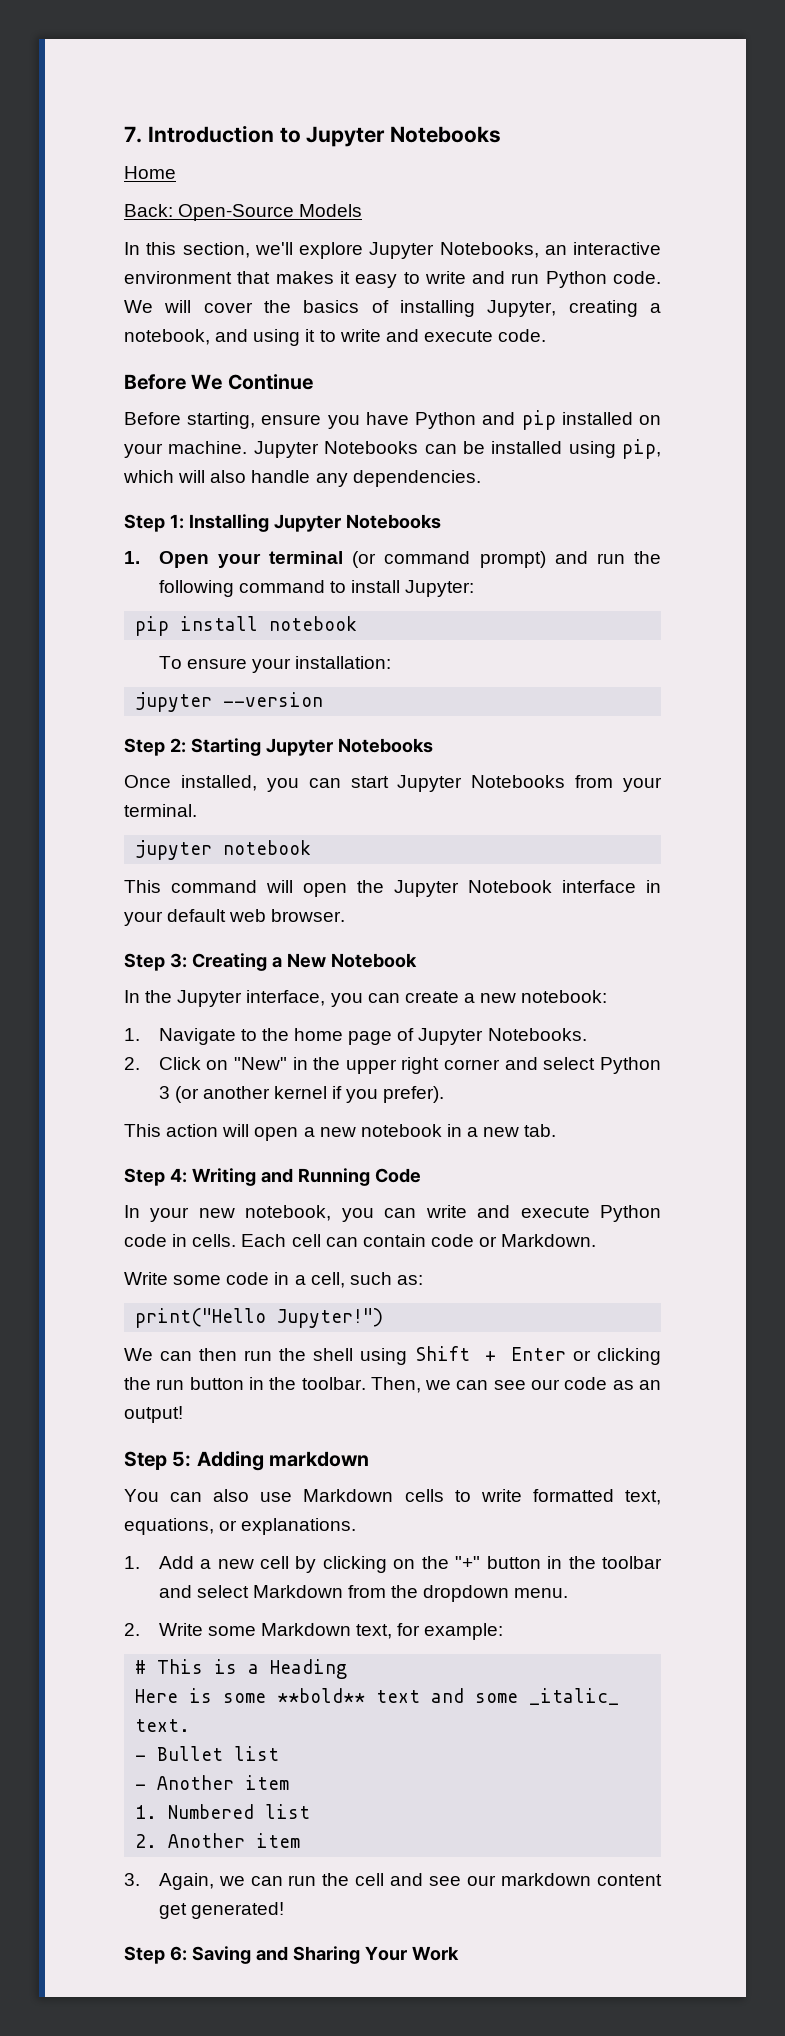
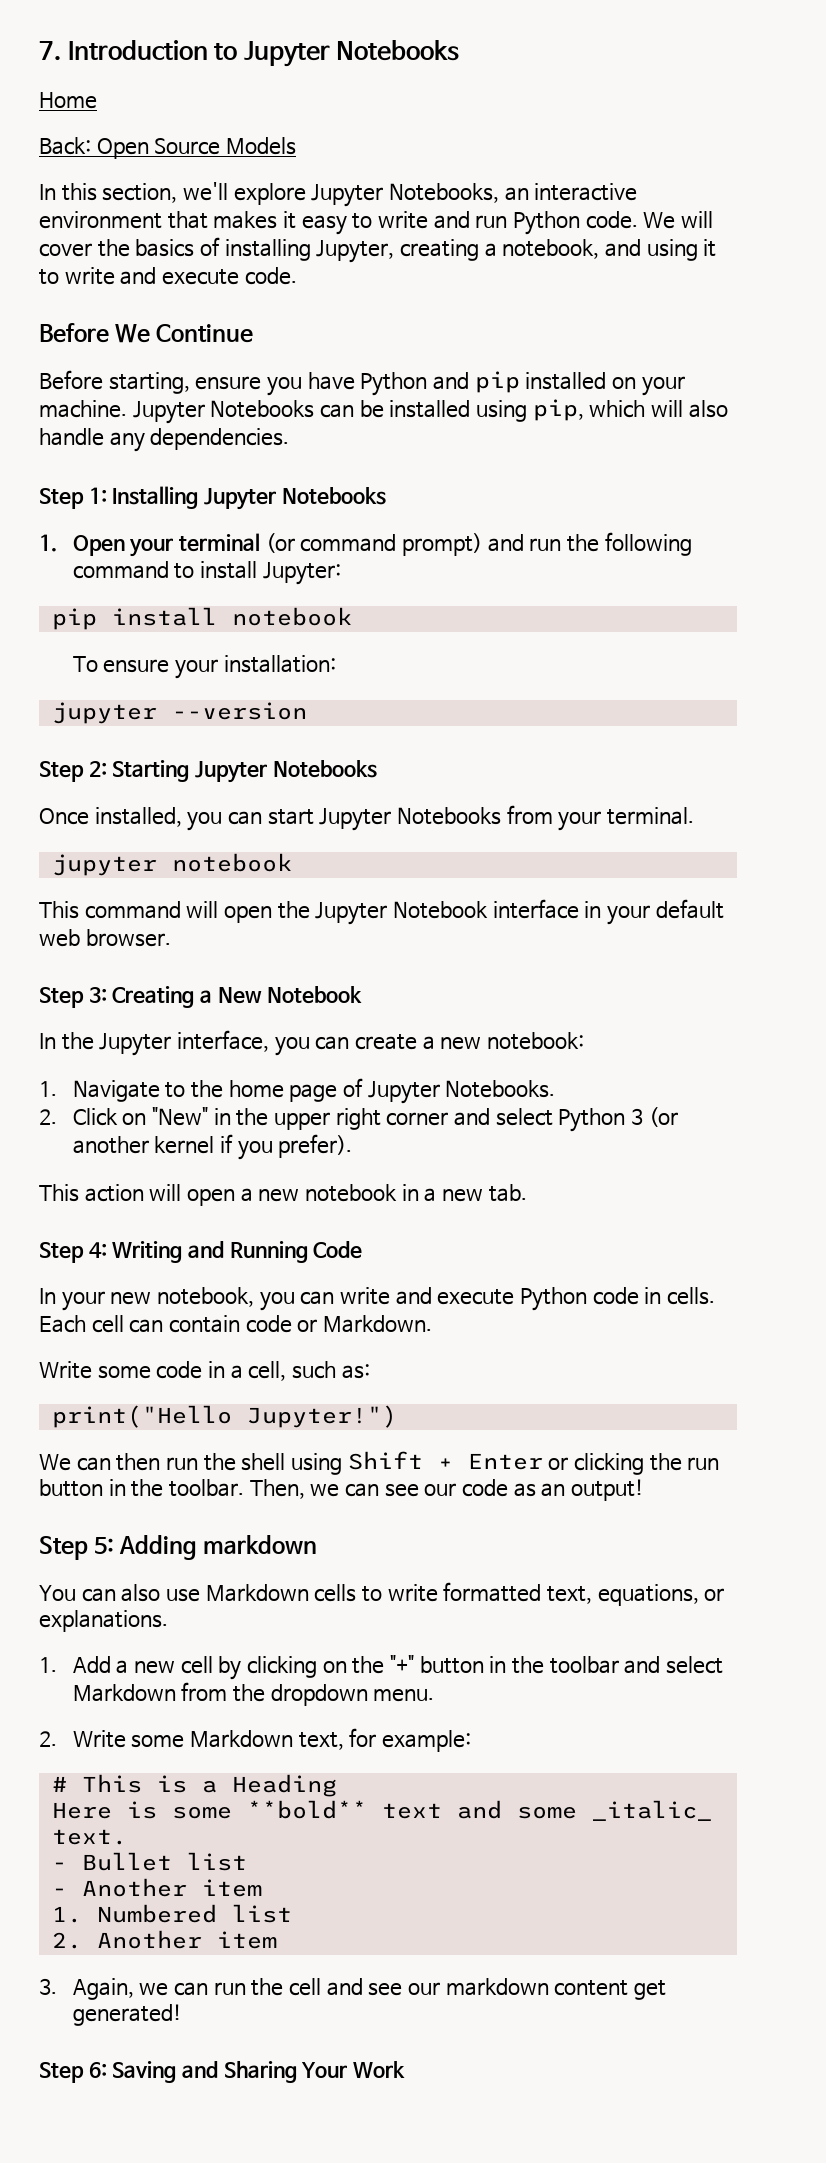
[178,204,295,221] Open-Source -> [96,138,221,159] Open Source

